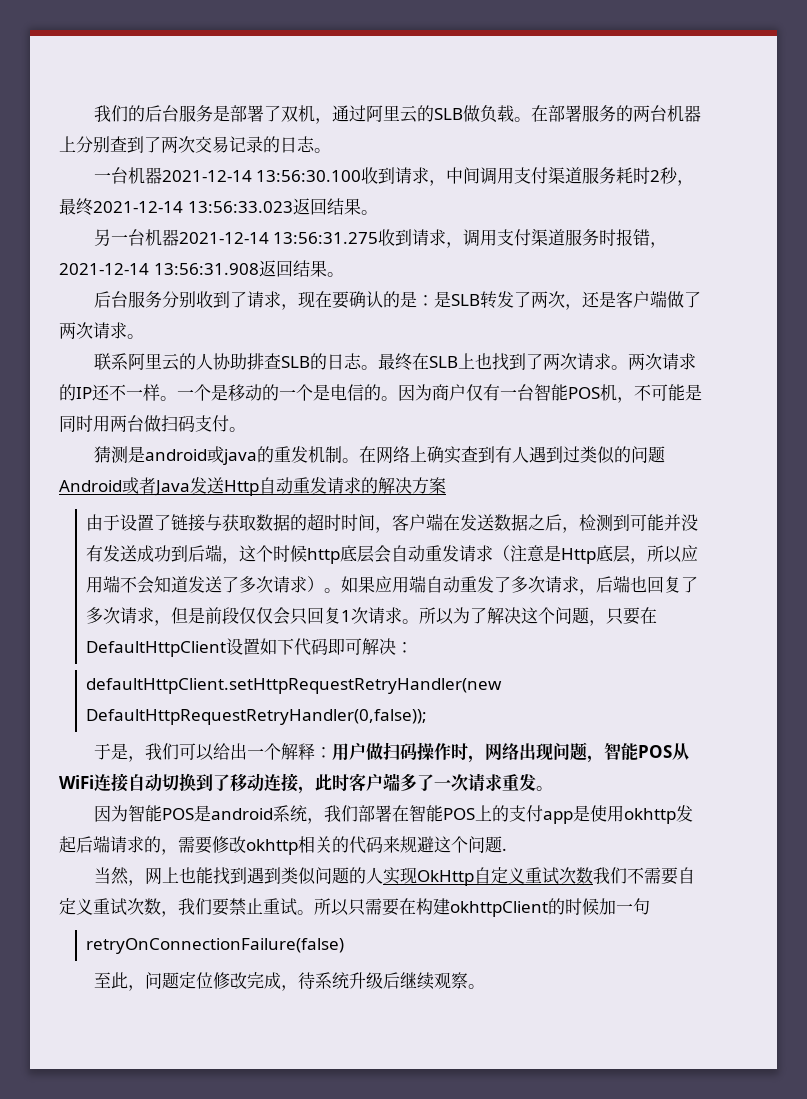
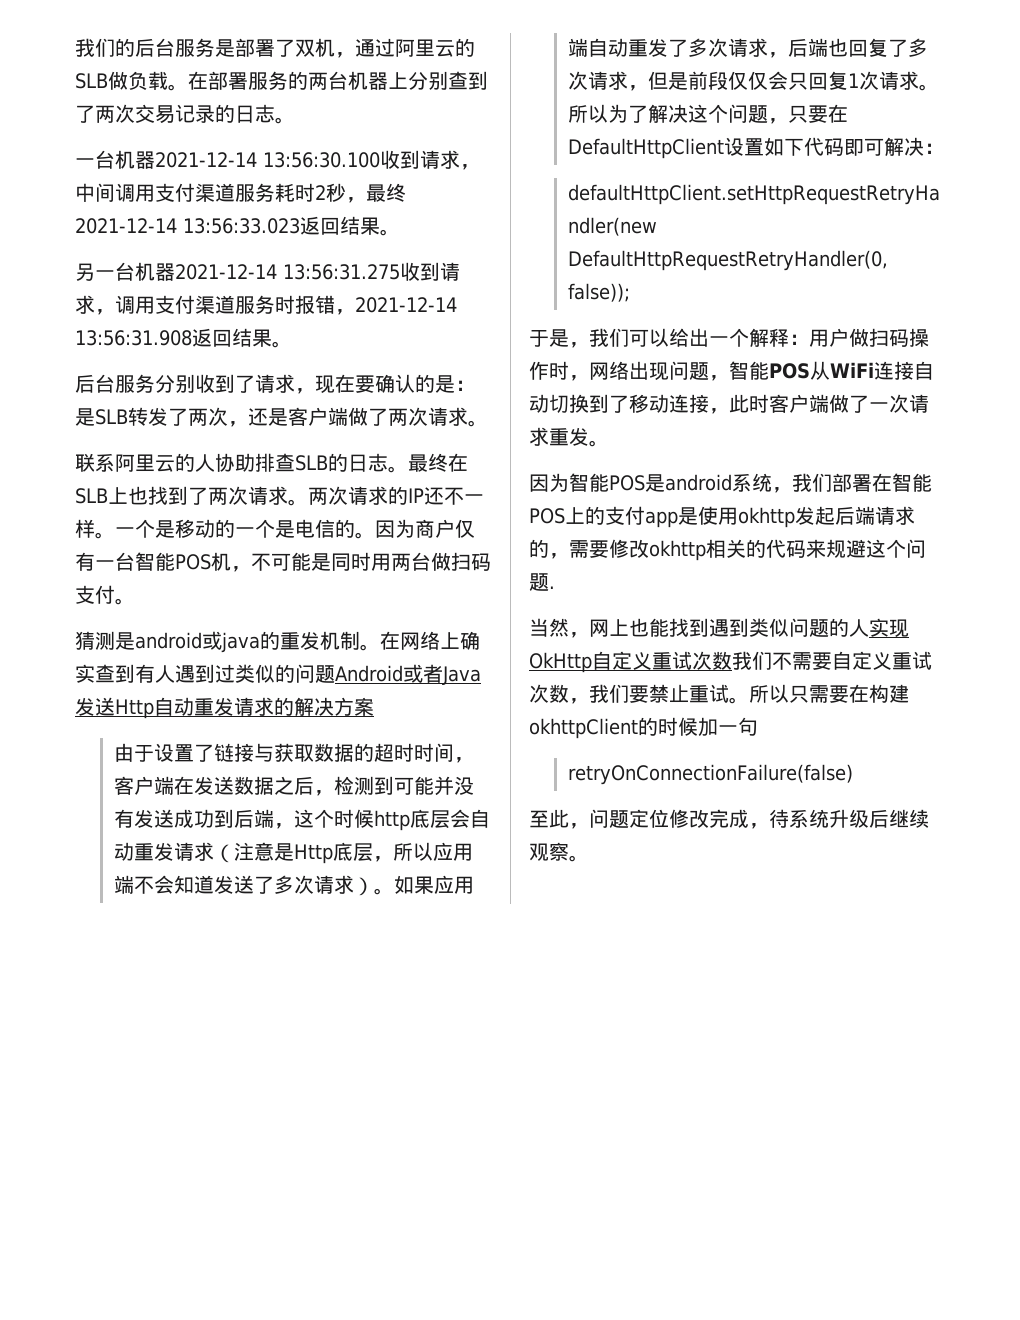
[400,773,417,791] 多 -> [829,394,849,413] 做

